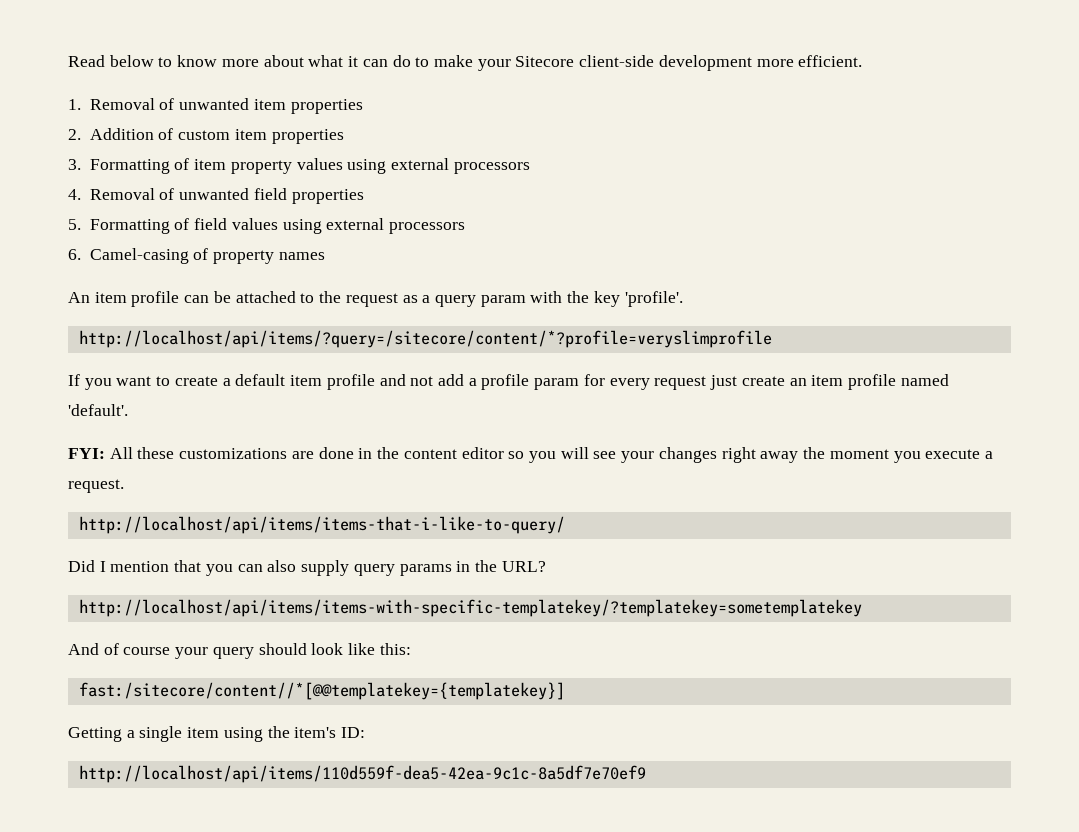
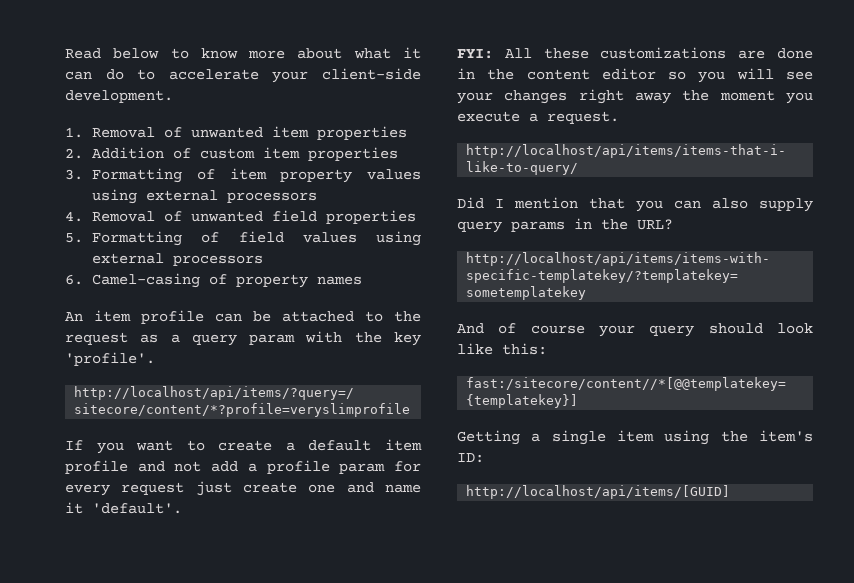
[433,55,863,71] make your Sitecore client-side development more efficient. -> [168,68,421,83] [65,90,173,103] accelerate your client-side development.
[789,374,949,390] an item profile named -> [308,482,421,493] [65,502,83,514] one and name it
[78,765,646,783] http://localhost/api/items/110d559f-dea5-42ea-9c1c-8a5df7e70ef9 -> [466,485,731,499] http://localhost/api/items/[GUID]

